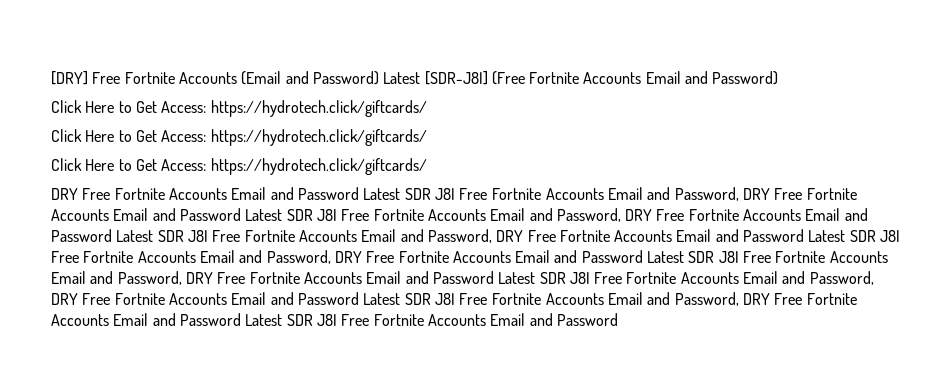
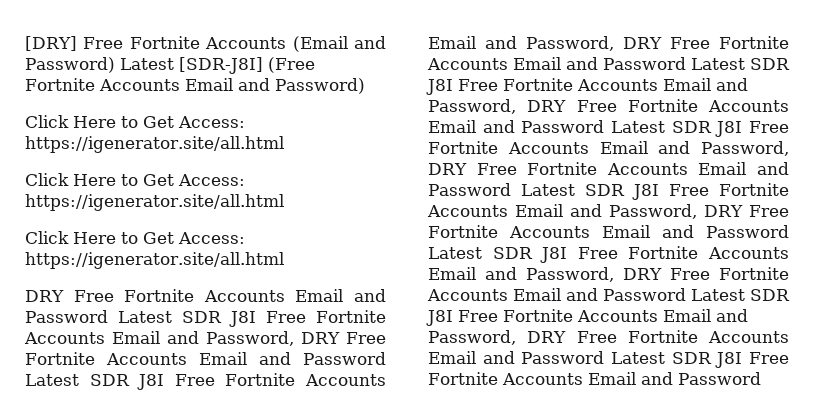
[210,100,427,117] [51,129,427,146] [51,158,427,175] https://hydrotech.click/giftcards/ // Click Here to Get Access: https://hydrotech.click/giftcards/ // Click Here to Get Access: https://hydrotech.click/giftcards/ -> [25,136,284,153] [25,173,245,186] [25,194,284,211] [25,231,245,244] [25,252,284,269] https://igenerator.site/all.html // Click Here to Get Access: https://igenerator.site/all.html // Click Here to Get Access: https://igenerator.site/all.html

